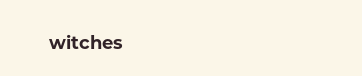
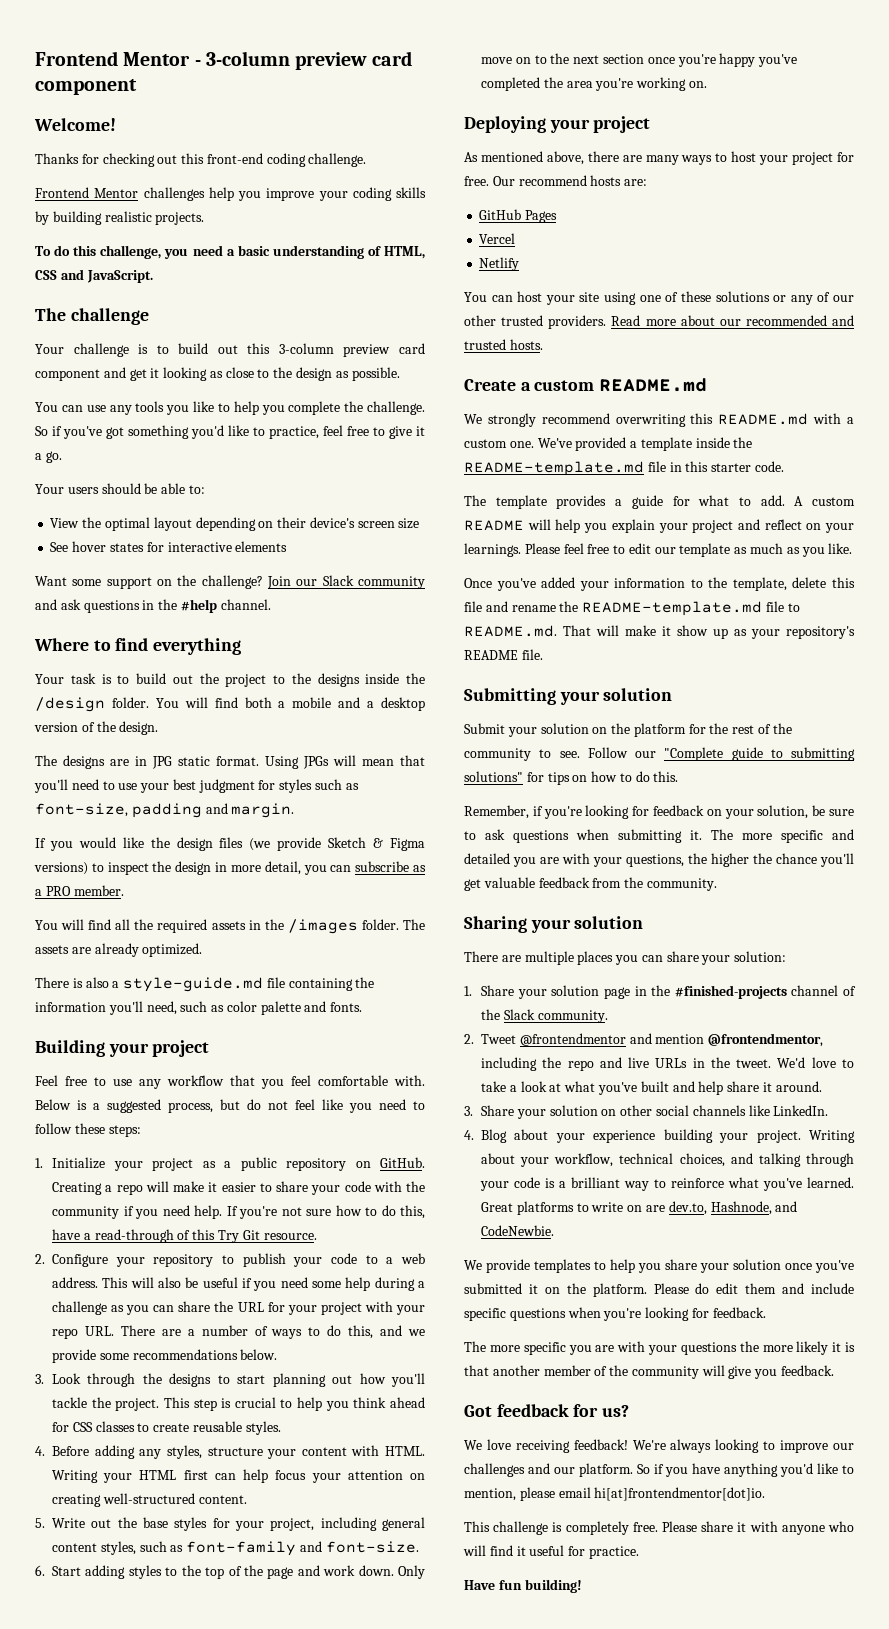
[49,34,123,49] witches -> [35,51,413,70] [35,79,137,95] [34,118,116,131] [35,153,367,167] [35,187,426,201] [35,211,205,225] [35,245,425,259] [35,269,153,283] [35,308,149,325] [35,343,425,357] [35,367,400,381] [35,401,425,415] [35,425,425,439] [35,451,62,463] [35,483,205,494] [50,517,420,531] [50,541,288,552] [35,575,425,589] [35,599,271,613] [34,638,242,655] [35,673,425,687] [35,697,425,712] [34,721,159,735] [35,755,425,769] [34,779,359,793] [35,803,295,818] [35,837,425,851] [34,861,426,875] [35,885,124,896] [35,919,425,934] [35,943,203,957] [35,977,375,992] [35,1001,363,1015] [35,1040,210,1057] [35,1075,425,1089] [35,1099,425,1113] [35,1123,141,1137] [35,1157,425,1171] [52,1181,426,1195] [52,1205,426,1219] [52,1229,317,1243] [35,1253,425,1267] [52,1277,425,1291] [52,1301,425,1315] [52,1325,425,1339] [52,1349,278,1363] [35,1373,426,1387] [52,1397,425,1411] [52,1421,281,1435] [35,1445,425,1459] [52,1469,425,1483] [52,1493,247,1507] [35,1517,425,1531] [52,1541,419,1556] [35,1565,425,1579] [481,53,798,67] [481,77,707,91] [464,116,651,133] [464,151,854,165] [464,175,648,186] [479,209,558,223] [479,233,516,244] [479,257,520,271] [464,291,855,305] [464,315,854,329] [464,339,543,350] [464,378,708,392] [464,413,854,427] [464,437,753,451] [464,461,784,476] [464,495,855,509] [464,519,854,533] [464,543,853,557] [464,577,855,591] [464,601,800,616] [464,625,855,639] [464,649,543,660] [464,688,673,705] [464,723,792,737] [464,747,855,761] [464,771,679,785] [464,805,854,819] [464,829,854,843] [464,853,854,867] [464,877,717,891] [464,916,644,933] [464,951,787,965] [464,985,856,999] [481,1009,608,1023] [464,1033,824,1047] [481,1057,854,1071] [481,1081,822,1095] [464,1105,829,1119] [464,1129,855,1143] [481,1153,854,1167] [480,1177,854,1191] [481,1201,798,1215] [481,1225,555,1236] [464,1259,854,1273] [464,1283,854,1297] [464,1307,766,1321] [464,1341,855,1355] [464,1365,835,1379] [464,1404,630,1417] [464,1439,855,1453] [464,1463,854,1477] [464,1487,766,1501] [464,1521,854,1535] [463,1545,639,1559] [464,1579,582,1593] Frontend Mentor - 3-column preview card component // Welcome! // Thanks for checking out this front-end coding challenge. // Frontend Mentor challenges help you improve your coding skills by building realistic projects. // To do this challenge, you need a basic understanding of HTML, CSS and JavaScript. // The challenge // Your challenge is to build out this 3-column preview card component and get it looking as close to the design as possible. // You can use any tools you like to help you complete the challenge. So if you've got something you'd like to practice, feel free to give it a go. // Your users should be able to: // View the optimal layout depending on their device's screen size // See hover states for interactive elements // Want some support on the challenge? Join our Slack community and ask questions in the #help channel. // Where to find everything // Your task is to build out the project to the designs inside the /design folder. You will find both a mobile and a desktop version of the design. // The designs are in JPG static format. Using JPGs will mean that you'll need to use your best judgment for styles such as font-size, padding and margin. // If you would like the design files (we provide Sketch & Figma versions) to inspect the design in more detail, you can subscribe as a PRO member. // You will find all the required assets in the /images folder. The assets are already optimized. // There is also a style-guide.md file containing the information you'll need, such as color palette and fonts. // Building your project // Feel free to use any workflow that you feel comfortable with. Below is a suggested process, but do not feel like you need to follow these steps: // 1. Initialize your project as a public repository on GitHub. Creating a repo will make it easier to share your code with the community if you need help. If you're not sure how to do this, have a read-through of this Try Git resource. // 2. Configure your repository to publish your code to a web address. This will also be useful if you need some help during a challenge as you can share the URL for your project with your repo URL. There are a number of ways to do this, and we provide some recommendations below. // 3. Look through the designs to start planning out how you'll tackle the project. This step is crucial to help you think ahead for CSS classes to create reusable styles. // 4. Before adding any styles, structure your content with HTML. Writing your HTML first can help focus your attention on creating well-structured content. // 5. Write out the base styles for your project, including general content styles, such as font-family and font-size. // 6. Start adding styles to the top of the page and work down. Only move on to the next section once you're happy you've completed the area you're working on. // Deploying your project // As mentioned above, there are many ways to host your project for free. Our recommend hosts are: // GitHub Pages // Vercel // Netlify // You can host your site using one of these solutions or any of our other trusted providers. Read more about our recommended and trusted hosts. // Create a custom README.md // We strongly recommend overwriting this README.md with a custom one. We've provided a template inside the README-template.md file in this starter code. // The template provides a guide for what to add. A custom README will help you explain your project and reflect on your learnings. Please feel free to edit our template as much as you like. // Once you've added your information to the template, delete this file and rename the README-template.md file to README.md. That will make it show up as your repository's README file. // Submitting your solution // Submit your solution on the platform for the rest of the community to see. Follow our "Complete guide to submitting solutions" for tips on how to do this. // Remember, if you're looking for feedback on your solution, be sure to ask questions when submitting it. The more specific and detailed you are with your questions, the higher the chance you'll get valuable feedback from the community. // Sharing your solution // There are multiple places you can share your solution: // 1. Share your solution page in the #finished-projects channel of the Slack community. // 2. Tweet @frontendmentor and mention @frontendmentor, including the repo and live URLs in the tweet. We'd love to take a look at what you've built and help share it around. // 3. Share your solution on other social channels like LinkedIn. // 4. Blog about your experience building your project. Writing about your workflow, technical choices, and talking through your code is a brilliant way to reinforce what you've learned. Great platforms to write on are dev.to, Hashnode, and CodeNewbie. // We provide templates to help you share your solution once you've submitted it on the platform. Please do edit them and include specific questions when you're looking for feedback. // The more specific you are with your questions the more likely it is that another member of the community will give you feedback. // Got feedback for us? // We love receiving feedback! We're always looking to improve our challenges and our platform. So if you have anything you'd like to mention, please email hi[at]frontendmentor[dot]io. // This challenge is completely free. Please share it with anyone who will find it useful for practice. // Have fun building!

